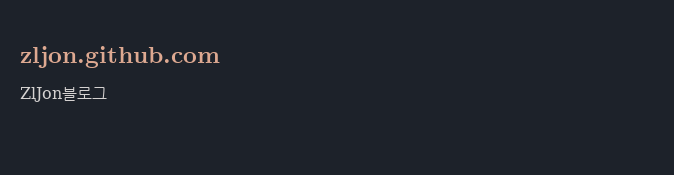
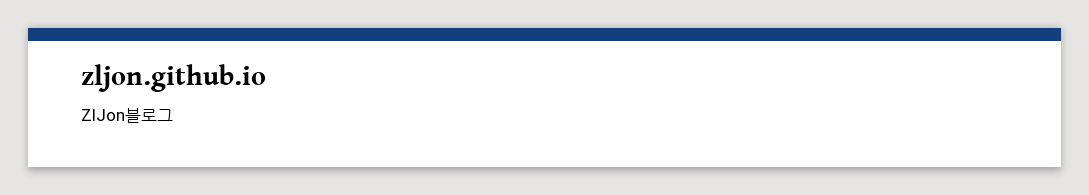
[20,46,220,68] zljon.github.com -> [81,64,266,92] zljon.github.io

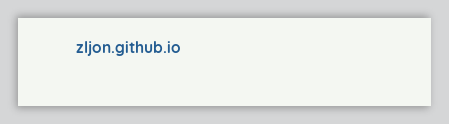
[81,108,173,123] // ZlJon블로그 -> (181, 48) none

